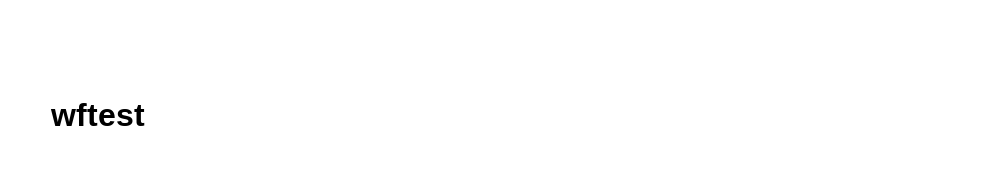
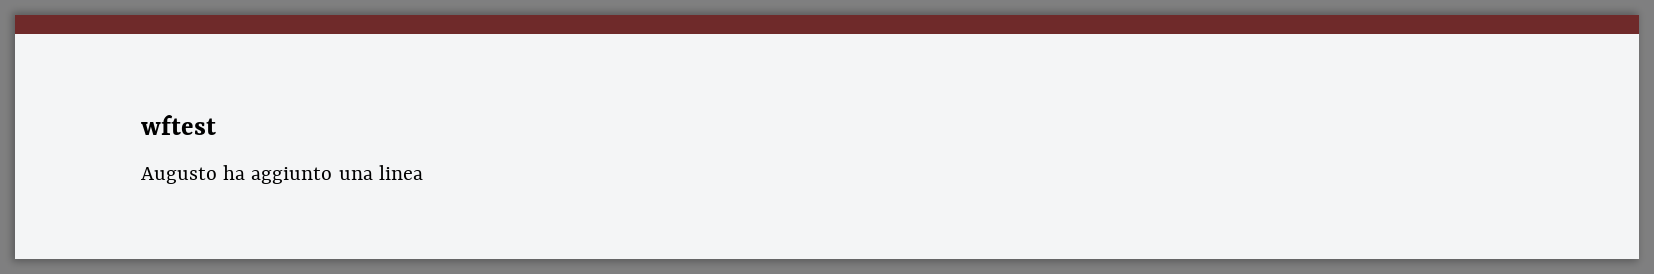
(145, 114) none -> [141,165,423,184] // Augusto ha aggiunto una linea

